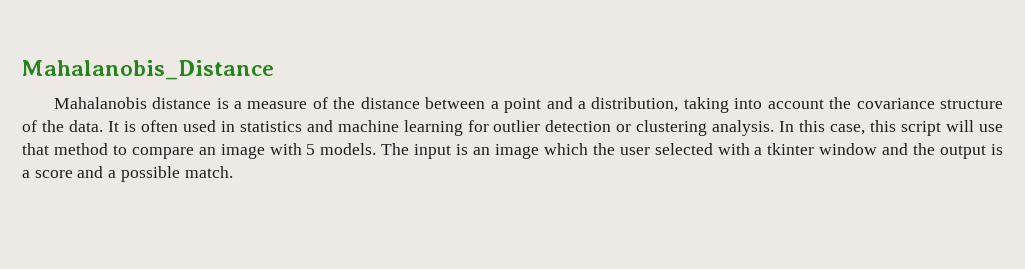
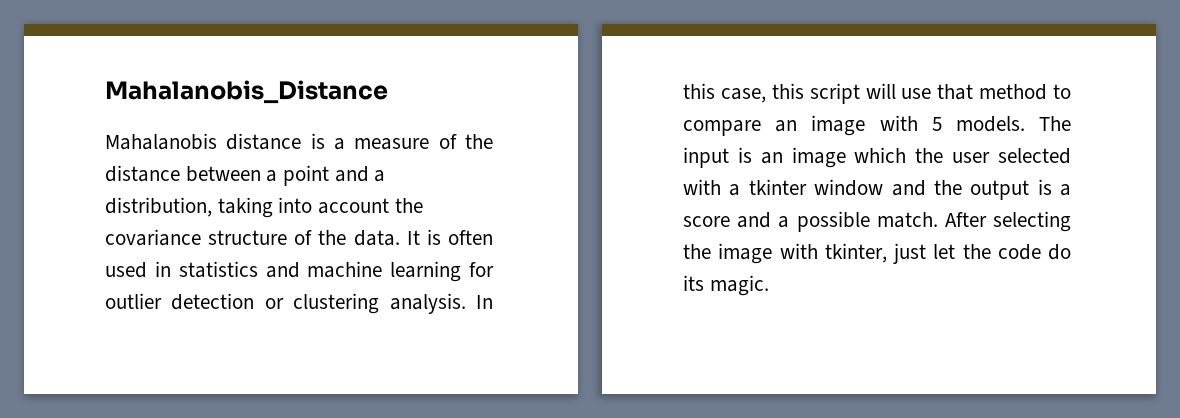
(233, 172) none -> [944,211,1071,232] [683,243,1071,264] [683,275,769,296] After selecting the image with tkinter, just let the code do its magic.

